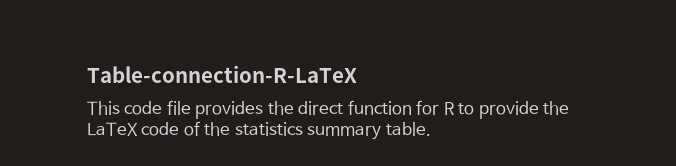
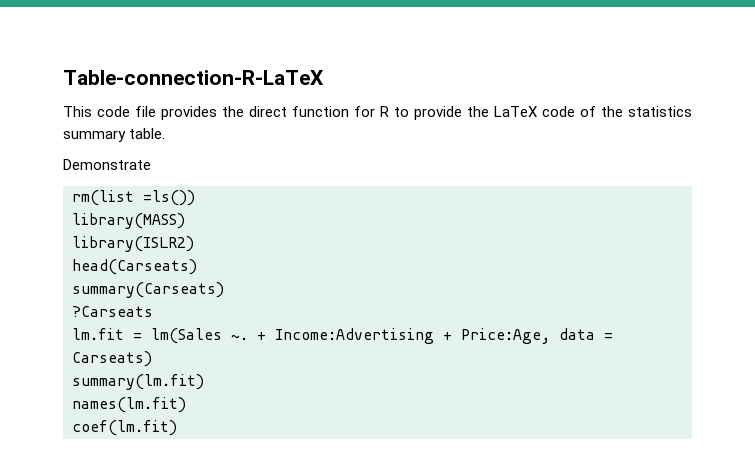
(431, 129) none -> [63,159,151,170] [72,190,195,206] [72,213,185,229] [72,236,194,252] [72,259,197,275] [72,282,224,298] [72,306,153,317] [72,328,613,344] [72,351,152,367] [72,374,204,390] [72,397,186,413] [72,420,177,436] // Demonstrate // rm(list =ls()) // library(MASS) // library(ISLR2) // head(Carseats) // summary(Carseats) // ?Carseats // lm.fit = lm(Sales ~. + Income:Advertising + Price:Age, data = Carseats) // summary(lm.fit) // names(lm.fit) // coef(lm.fit)

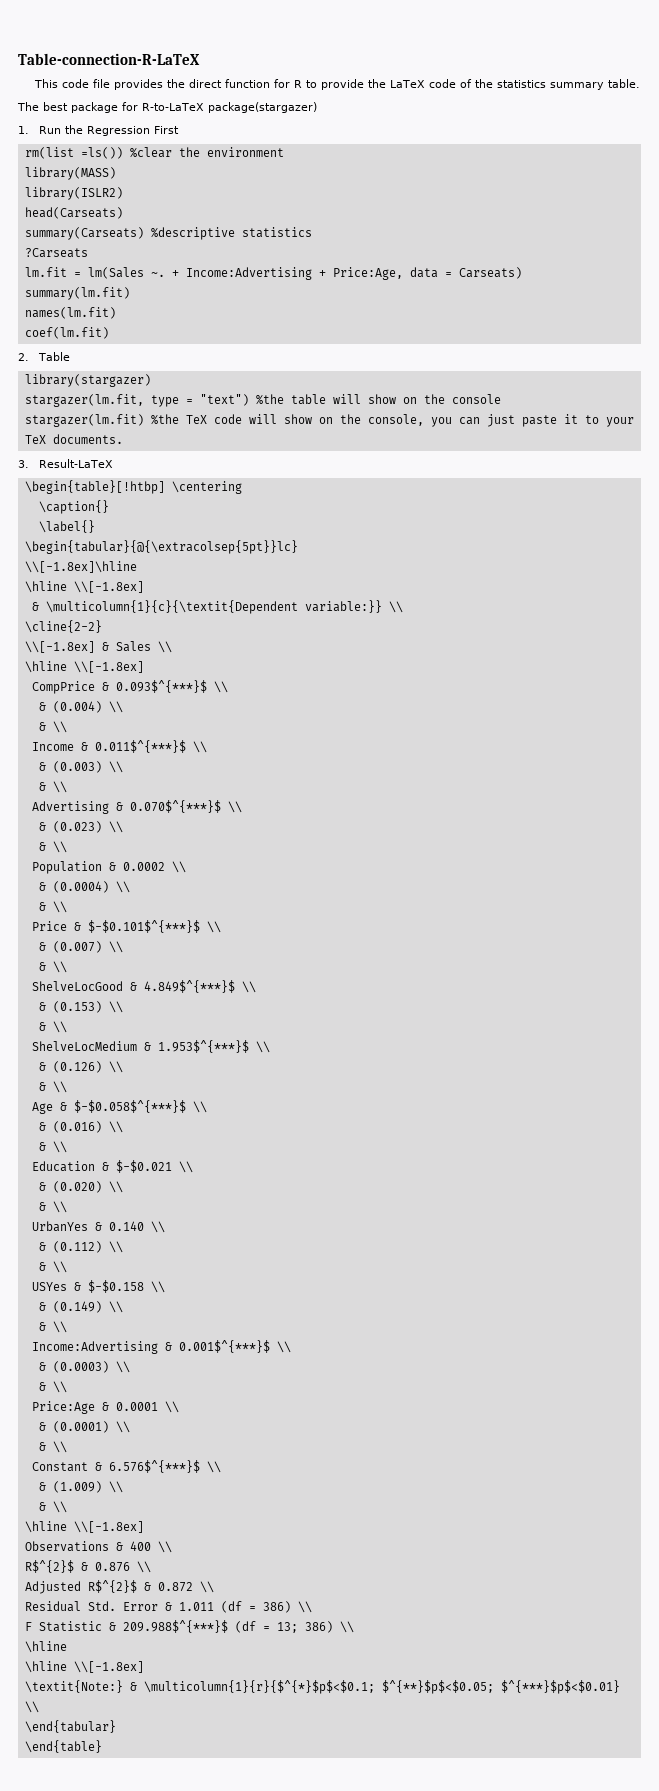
[63,159,151,170] Demonstrate -> [17,102,317,113] [18,125,179,136] The best package for R-to-LaTeX package(stargazer) // 1. Run the Regression First
(195, 198) none -> [129,147,284,158] %clear the environment
(224, 290) none -> [150,227,312,240] %descriptive statistics
(177, 428) none -> [18,352,70,361] [24,374,151,387] [24,394,501,407] [24,414,634,427] [24,434,123,444] [18,459,113,468] [24,480,242,494] [38,500,109,514] [38,520,95,533] [24,540,298,554] [24,561,137,573] [24,581,144,593] [31,600,403,614] [24,620,102,633] [24,641,172,653] [24,661,144,673] [31,680,228,694] [38,701,123,713] [38,721,67,733] [31,740,207,753] [38,761,123,773] [38,781,67,793] [31,800,242,814] [38,821,123,833] [38,841,67,853] [31,861,186,874] [38,881,130,893] [38,901,67,913] [31,920,221,933] [38,941,123,953] [38,961,67,973] [31,980,256,993] [38,1001,123,1013] [38,1021,67,1033] [31,1040,270,1053] [38,1061,123,1073] [38,1081,67,1093] [31,1100,207,1114] [38,1121,123,1133] [38,1141,67,1153] [31,1160,193,1173] [38,1181,123,1193] [38,1201,67,1213] [31,1221,165,1233] [38,1241,123,1253] [38,1261,67,1273] [31,1280,165,1293] [38,1301,123,1313] [38,1321,67,1333] [31,1340,291,1354] [38,1361,130,1373] [38,1381,67,1393] [31,1401,179,1414] [38,1421,130,1433] [38,1441,67,1453] [31,1460,221,1473] [38,1481,123,1493] [38,1501,67,1513] [24,1521,144,1533] [24,1541,172,1553] [24,1560,151,1573] [24,1580,214,1594] [24,1601,312,1613] [24,1620,354,1633] [24,1641,67,1653] [24,1661,144,1673] [24,1680,620,1694] [24,1701,39,1713] [24,1720,116,1733] [24,1740,102,1753] // 2. Table // library(stargazer) // stargazer(lm.fit, type = "text") %the table will show on the console // stargazer(lm.fit) %the TeX code will show on the console, you can just paste it to your TeX documents. // 3. Result-LaTeX // \begin{table}[!htbp] \centering // \caption{} // \label{} // \begin{tabular}{@{\extracolsep{5pt}}lc} // \\[-1.8ex]\hline // \hline \\[-1.8ex] // & \multicolumn{1}{c}{\textit{Dependent variable:}} \\ // \cline{2-2} // \\[-1.8ex] & Sales \\ // \hline \\[-1.8ex] // CompPrice & 0.093$^{***}$ \\ // & (0.004) \\ // & \\ // Income & 0.011$^{***}$ \\ // & (0.003) \\ // & \\ // Advertising & 0.070$^{***}$ \\ // & (0.023) \\ // & \\ // Population & 0.0002 \\ // & (0.0004) \\ // & \\ // Price & $-$0.101$^{***}$ \\ // & (0.007) \\ // & \\ // ShelveLocGood & 4.849$^{***}$ \\ // & (0.153) \\ // & \\ // ShelveLocMedium & 1.953$^{***}$ \\ // & (0.126) \\ // & \\ // Age & $-$0.058$^{***}$ \\ // & (0.016) \\ // & \\ // Education & $-$0.021 \\ // & (0.020) \\ // & \\ // UrbanYes & 0.140 \\ // & (0.112) \\ // & \\ // USYes & $-$0.158 \\ // & (0.149) \\ // & \\ // Income:Advertising & 0.001$^{***}$ \\ // & (0.0003) \\ // & \\ // Price:Age & 0.0001 \\ // & (0.0001) \\ // & \\ // Constant & 6.576$^{***}$ \\ // & (1.009) \\ // & \\ // \hline \\[-1.8ex] // Observations & 400 \\ // R$^{2}$ & 0.876 \\ // Adjusted R$^{2}$ & 0.872 \\ // Residual Std. Error & 1.011 (df = 386) \\ // F Statistic & 209.988$^{***}$ (df = 13; 386) \\ // \hline // \hline \\[-1.8ex] // \textit{Note:} & \multicolumn{1}{r}{$^{*}$p$<$0.1; $^{**}$p$<$0.05; $^{***}$p$<$0.01} \\ // \end{tabular} // \end{table}

